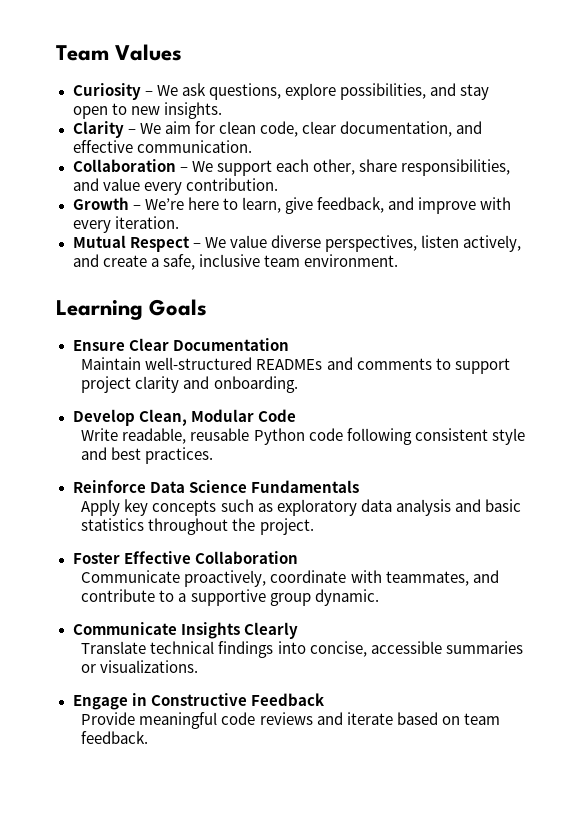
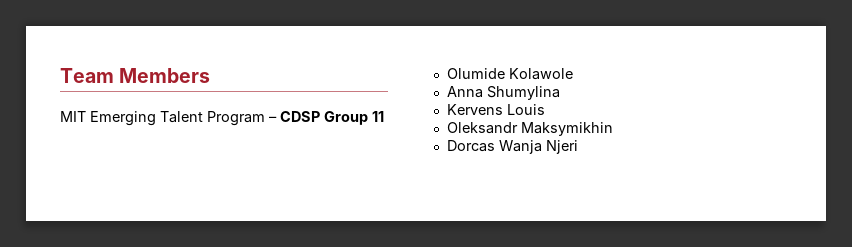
[115,44,183,61] [72,83,489,100] [72,102,222,119] [72,121,482,138] [72,140,252,153] [72,159,510,176] [72,178,278,195] [72,197,512,214] [72,216,179,233] [72,235,521,252] [72,254,398,270] [56,299,208,320] [72,338,289,351] [81,357,510,374] [81,376,298,393] [72,409,296,426] [81,428,525,445] [81,447,214,464] [72,480,359,493] [81,499,521,516] [81,518,314,535] [72,551,298,564] [81,570,499,587] [81,589,379,606] [72,622,298,639] [81,641,523,658] [81,660,199,673] [72,693,324,710] [81,712,500,729] [81,731,149,744] Values // Curiosity – We ask questions, explore possibilities, and stay open to new insights. // Clarity – We aim for clean code, clear documentation, and effective communication. // Collaboration – We support each other, share responsibilities, and value every contribution. // Growth – We’re here to learn, give feedback, and improve with every iteration. // Mutual Respect – We value diverse perspectives, listen actively, and create a safe, inclusive team environment. // Learning Goals // Ensure Clear Documentation // Maintain well-structured READMEs and comments to support project clarity and onboarding. // Develop Clean, Modular Code // Write readable, reusable Python code following consistent style and best practices. // Reinforce Data Science Fundamentals // Apply key concepts such as exploratory data analysis and basic statistics throughout the project. // Foster Effective Collaboration // Communicate proactively, coordinate with teammates, and contribute to a supportive group dynamic. // Communicate Insights Clearly // Translate technical findings into concise, accessible summaries or visualizations. // Engage in Constructive Feedback // Provide meaningful code reviews and iterate based on team feedback. -> [119,68,211,83] [60,111,384,126] [446,68,573,80] [446,86,560,100] [446,104,545,115] [446,122,613,136] [446,140,578,154] Members // MIT Emerging Talent Program – CDSP Group 11 // Olumide Kolawole // Anna Shumylina // Kervens Louis // Oleksandr Maksymikhin // Dorcas Wanja Njeri

